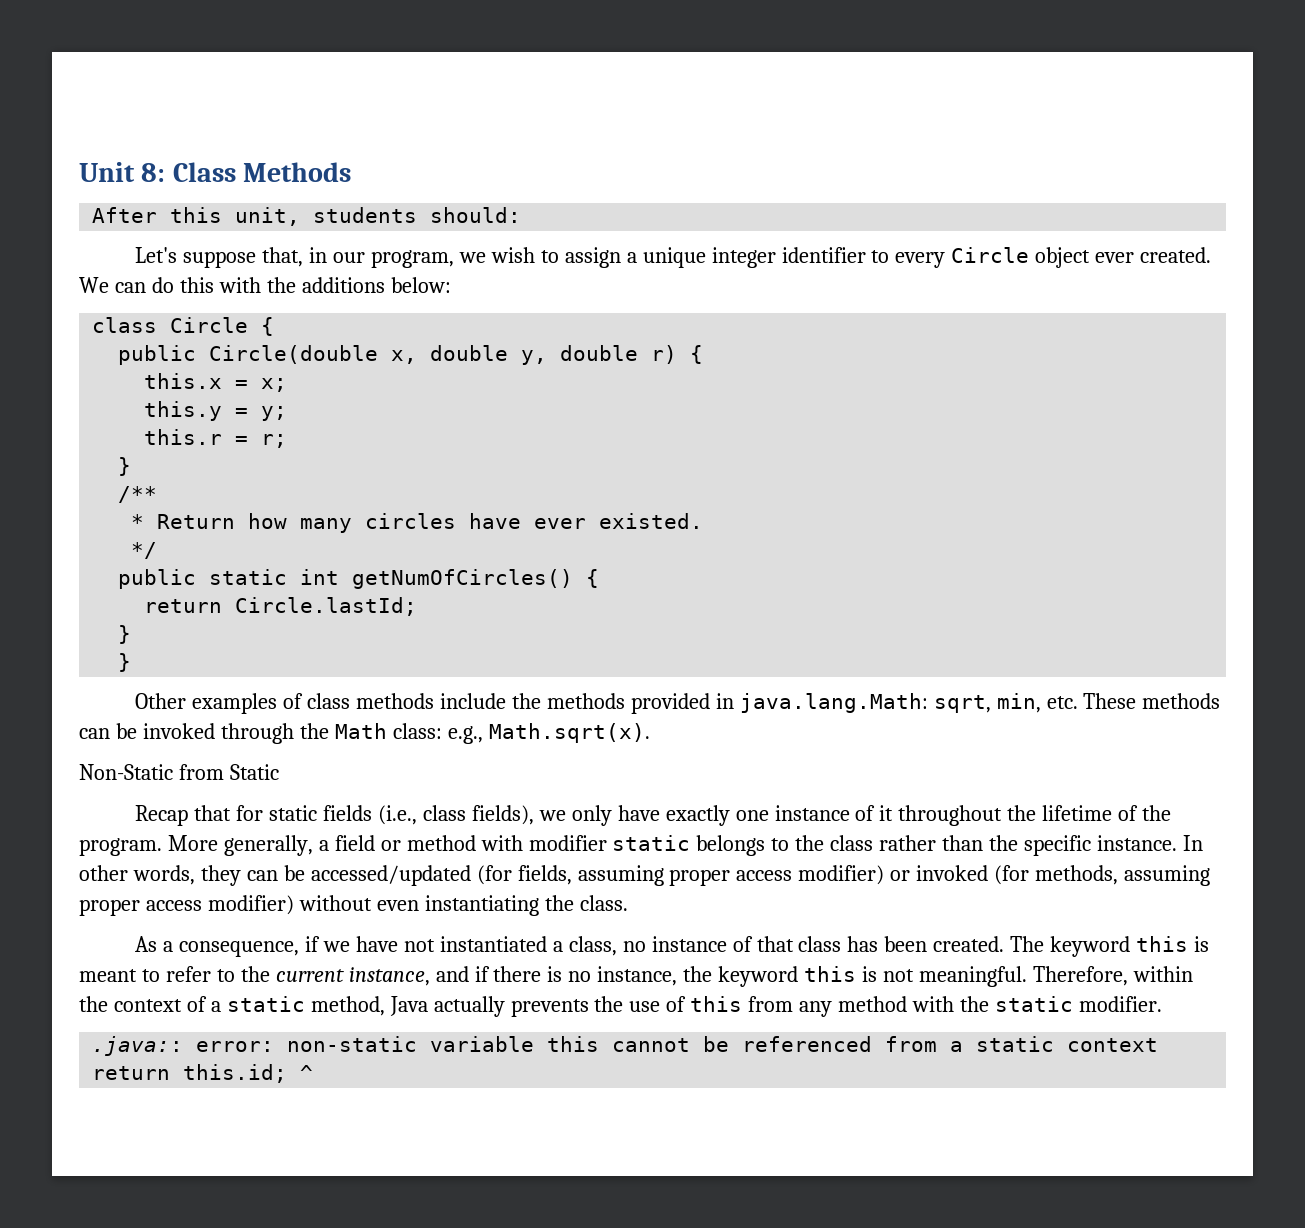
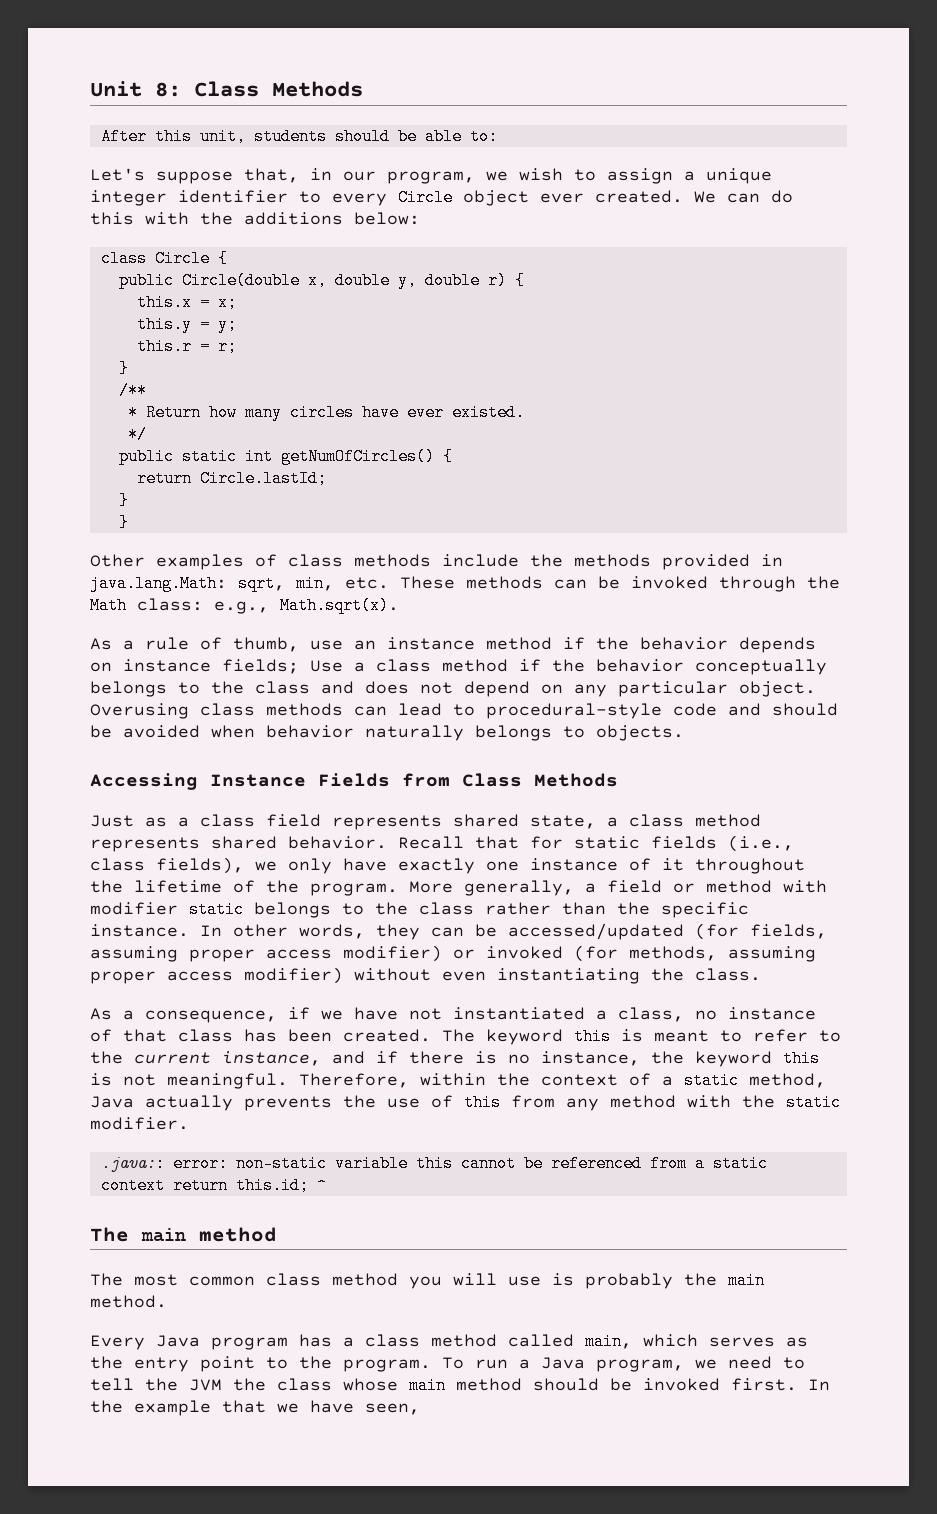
[430,207,522,223] should: -> [334,128,498,145] should be able to:
[79,764,279,780] [135,805,189,826] Non-Static from Static // Recap -> [90,637,816,653] [90,659,827,675] [90,681,816,697] [90,703,838,719] [90,725,684,741] [90,773,618,790] [90,814,761,830] [90,836,464,852] As a rule of thumb, use an instance method if the behavior depends on instance fields; Use a class method if the behavior conceptually belongs to the class and does not depend on any particular object. Overusing class methods can lead to procedural-style code and should be avoided when behavior naturally belongs to objects. // Accessing Instance Fields from Class Methods // Just as a class field represents shared state, a class method represents shared behavior. Recall
(314, 1072) none -> [90,1227,277,1242] [90,1272,765,1289] [90,1295,167,1308] [90,1333,808,1350] [90,1356,805,1372] [90,1377,830,1394] [90,1400,420,1416] // The main method // The most common class method you will use is probably the main method. // Every Java program has a class method called main, which serves as the entry point to the program. To run a Java program, we need to tell the JVM the class whose main method should be invoked first. In the example that we have seen,

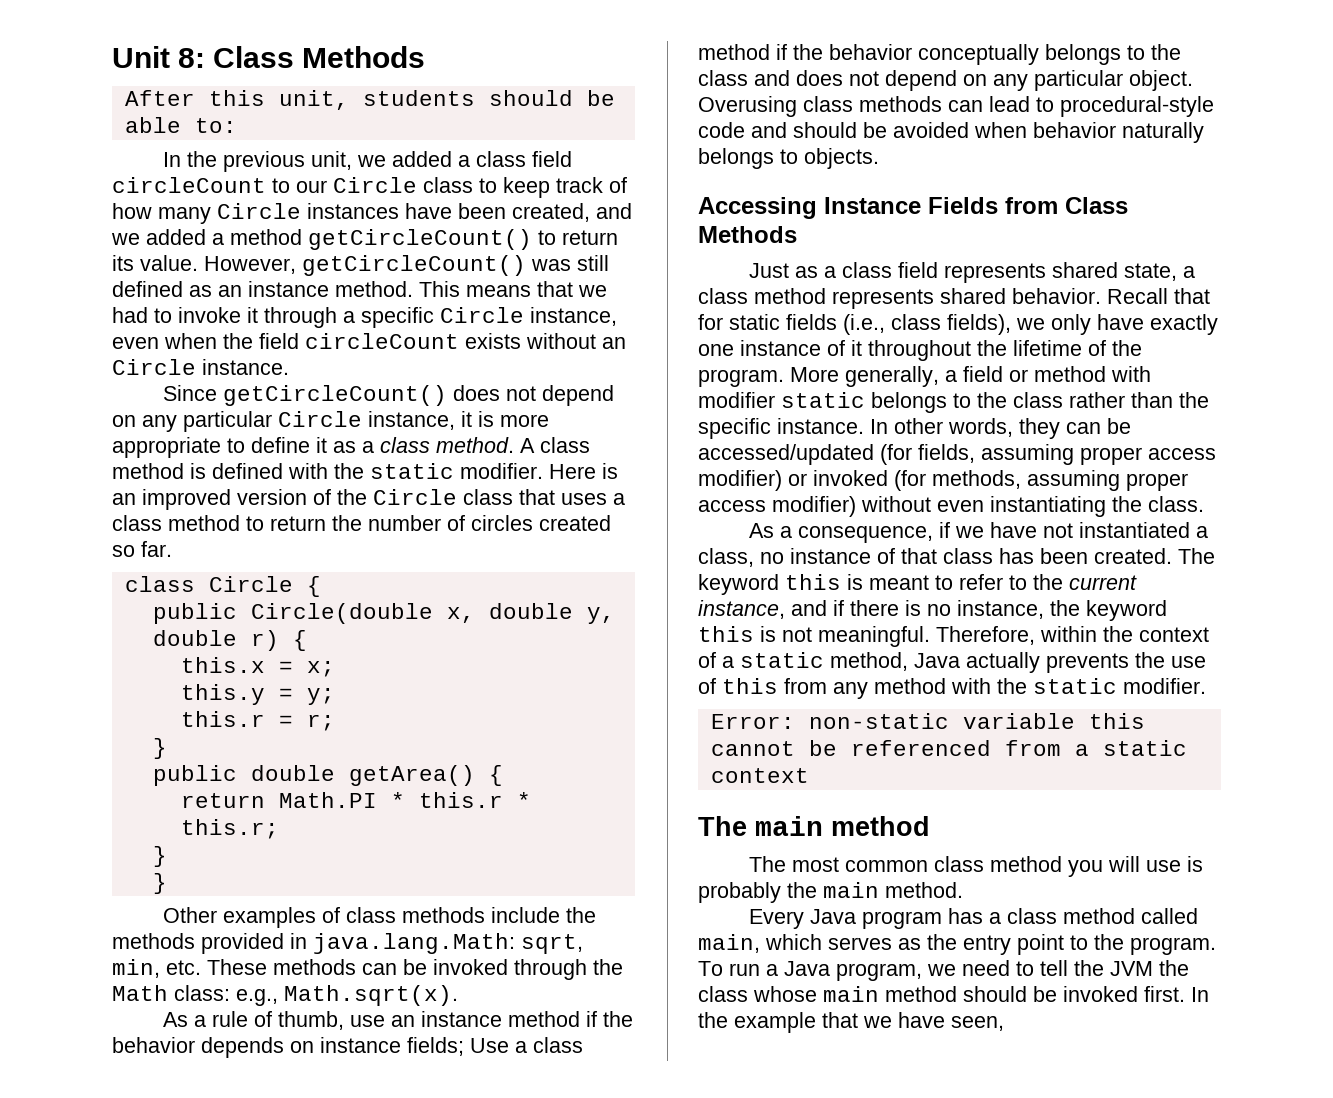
[90,168,772,184] [90,189,793,206] [90,212,420,225] Let's suppose that, in our program, we wish to assign a unique integer identifier to every Circle object ever created. We can do this with the additions below: -> [163,151,573,172] [112,177,627,198] [112,203,632,224] [111,229,618,250] [112,255,609,276] [112,281,607,297] [112,307,617,328] [112,333,626,349] [112,359,289,375] [163,385,615,406] [112,411,549,432] [112,437,590,458] [112,463,618,479] [112,489,625,510] [112,515,611,531] [112,541,172,557] In the previous unit, we added a class field circleCount to our Circle class to keep track of how many Circle instances have been created, and we added a method getCircleCount() to return its value. However, getCircleCount() was still defined as an instance method. This means that we had to invoke it through a specific Circle instance, even when the field circleCount exists without an Circle instance. // Since getCircleCount() does not depend on any particular Circle instance, it is more appropriate to define it as a class method. A class method is defined with the static modifier. Here is an improved version of the Circle class that uses a class method to return the number of circles created so far.
[118,382,147,399] [127,404,525,421] [127,426,147,443] [118,448,453,465] [136,470,327,487] /** // * Return how many circles have ever existed. // */ // public static int getNumOfCircles() { // return Circle.lastId; -> [152,765,503,786] [180,792,531,808] [180,819,279,839] public double getArea() { // return Math.PI * this.r * this.r;
[100,1155,228,1172] .java:: error: -> [710,714,795,729] Error:
[172,1177,327,1194] return this.id; ^ -> (809, 775) none

